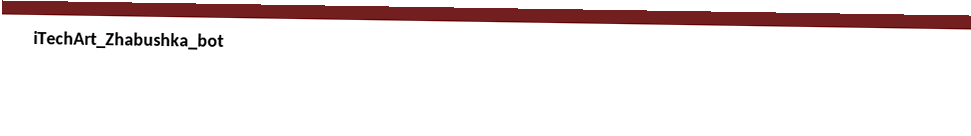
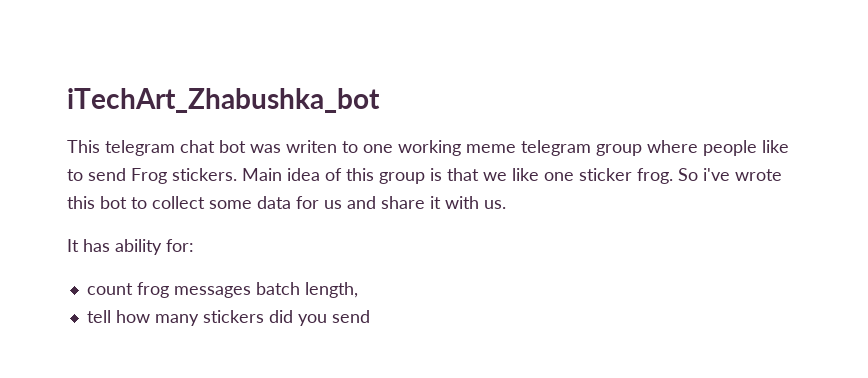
(224, 40) none -> [67,140,789,156] [67,168,782,184] [67,196,506,209] [67,239,194,255] [86,282,358,298] [86,310,370,326] // This telegram chat bot was writen to one working meme telegram group where people like to send Frog stickers. Main idea of this group is that we like one sticker frog. So i've wrote this bot to collect some data for us and share it with us. // It has ability for: // count frog messages batch length, // tell how many stickers did you send

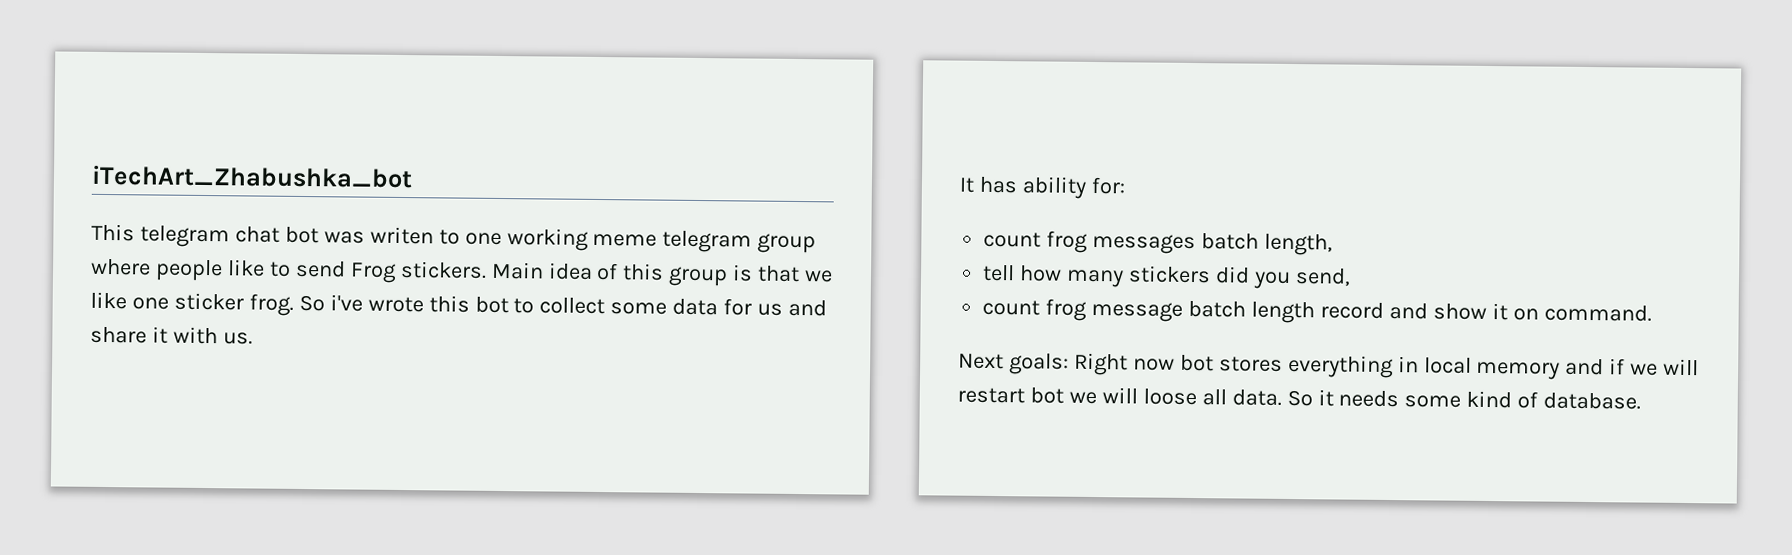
[331,310,370,323] send -> [1294,268,1351,287] [982,298,1652,324] [958,352,1700,380] [957,387,1642,410] send, // count frog message batch length record and show it on command. // Next goals: Right now bot stores everything in local memory and if we will restart bot we will loose all data. So it needs some kind of database.

